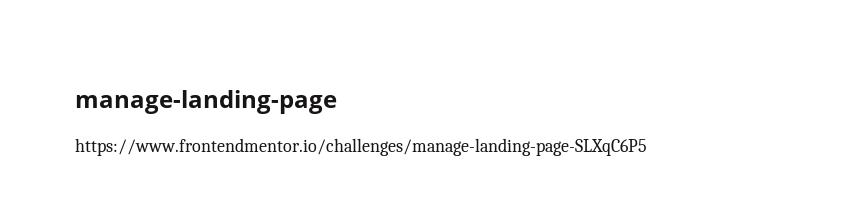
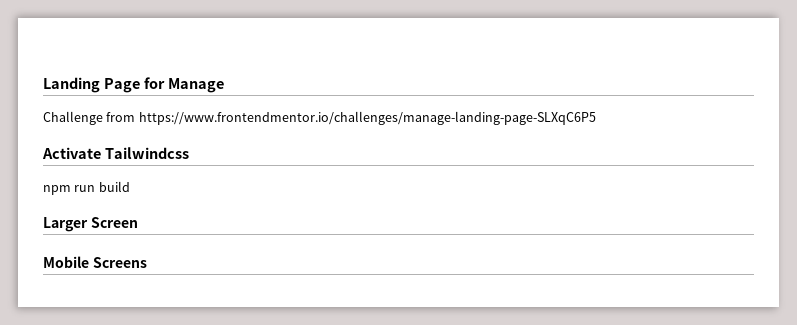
[75,90,337,114] [75,138,647,156] manage-landing-page // https://www.frontendmentor.io/challenges/manage-landing-page-SLXqC6P5 -> [43,77,224,93] [43,111,596,125] [42,147,189,159] [43,181,130,195] [43,217,138,232] [43,256,147,268] Landing Page for Manage // Challenge from https://www.frontendmentor.io/challenges/manage-landing-page-SLXqC6P5 // Activate Tailwindcss // npm run build // Larger Screen // Mobile Screens

